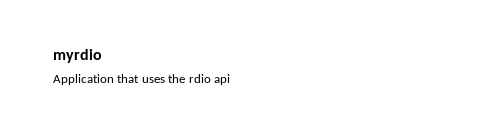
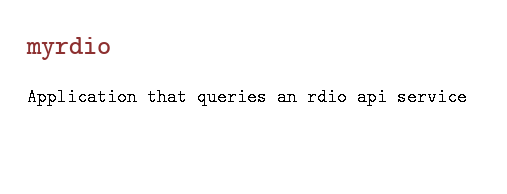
[141,74,186,83] uses the -> [197,88,297,106] queries an
(230, 79) none -> [397,88,467,106] service

